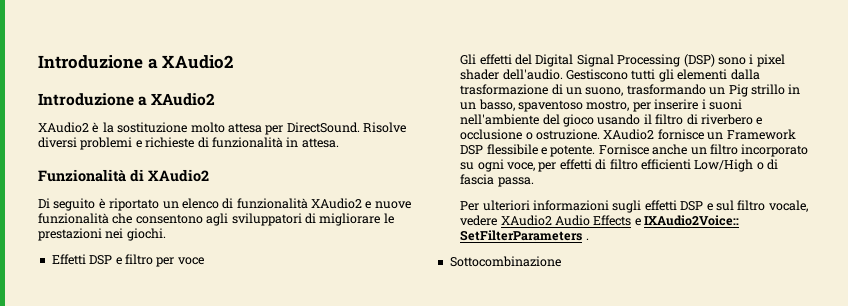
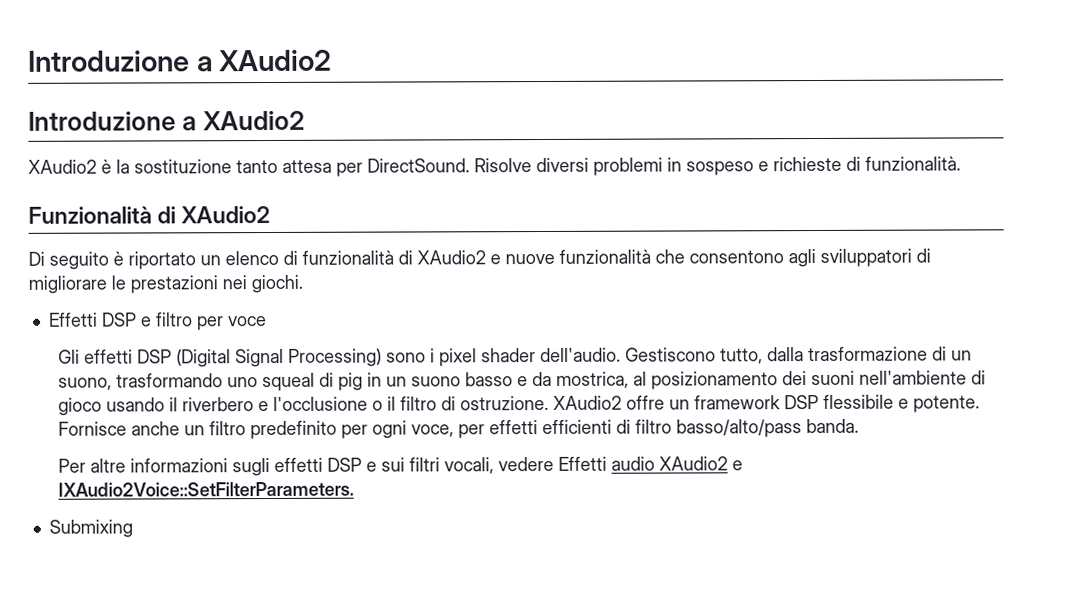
[190,122,225,133] molto -> [236,159,278,174] tanto
(133, 143) none -> [667,157,754,176] in sospeso
[211,137,339,148] funzionalità in attesa. -> [865,156,961,171] funzionalità.
(308, 203) none -> [398,250,413,265] di
[515,54,715,67] del Digital Signal Processing (DSP) -> [137,348,383,368] DSP (Digital Signal Processing)
[631,69,728,82] tutti gli elementi -> [720,348,764,365] tutto,
[709,84,801,97] [460,99,706,112] un Pig strillo in un basso, spaventoso mostro, per inserire i -> [227,371,808,392] uno squeal di pig in un suono basso e da mostrica, al posizionamento dei
[542,114,560,125] del -> [971,370,987,385] di
[655,114,763,125] [460,129,796,140] filtro di riverbero e occlusione o ostruzione. XAudio2 fornisce un Framework -> [182,395,782,412] riverbero e l'occlusione o il filtro di ostruzione. XAudio2 offre un framework
[741,144,809,157] [460,162,475,170] incorporato su -> [250,420,369,440] predefinito per
(592, 164) none -> [542,419,613,435] efficienti
[640,159,779,172] [460,174,534,187] efficienti Low/High o di fascia passa. -> [676,418,860,438] basso/alto/pass banda.
[482,200,530,211] ulteriori -> [90,458,127,473] altre
[715,200,808,212] [460,215,740,226] [460,230,589,241] [449,256,561,267] sul filtro vocale, vedere XAudio2 Audio Effects e IXAudio2Voice:: SetFilterParameters . // Sottocombinazione -> [381,456,744,475] [58,481,355,497] [48,519,133,538] sui filtri vocali, vedere Effetti audio XAudio2 e IXAudio2Voice::SetFilterParameters. // Submixing

